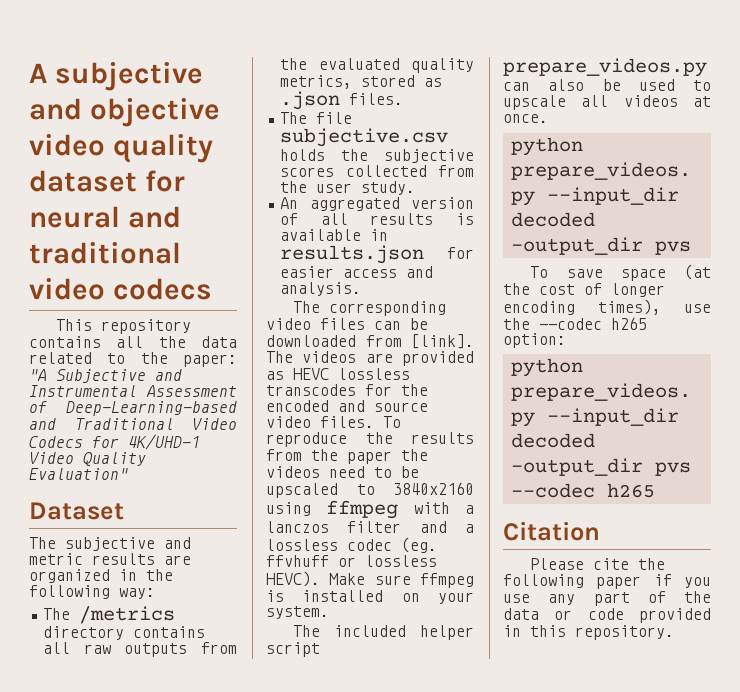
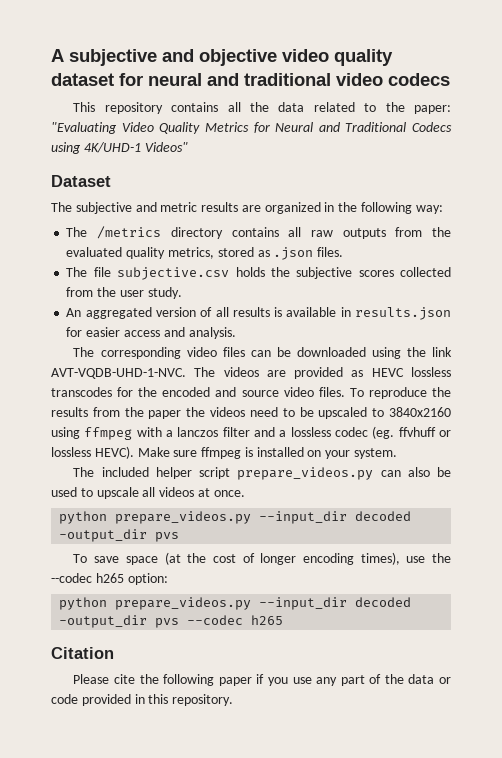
[29,369,182,383] [29,385,237,397] [29,401,237,416] [29,418,237,430] [29,434,200,450] [29,452,146,466] [29,468,128,480] "A Subjective and Instrumental Assessment of Deep-Learning-based and Traditional Video Codecs for 4K/UHD-1 Video Quality Evaluation" -> [51,122,452,134] [51,142,188,154] "Evaluating Video Quality Metrics for Neural and Traditional Codecs using 4K/UHD-1 Videos"
[365,334,474,349] from [link]. -> [371,347,453,359] [51,368,186,379] using the link AVT-VQDB-UHD-1-NVC.

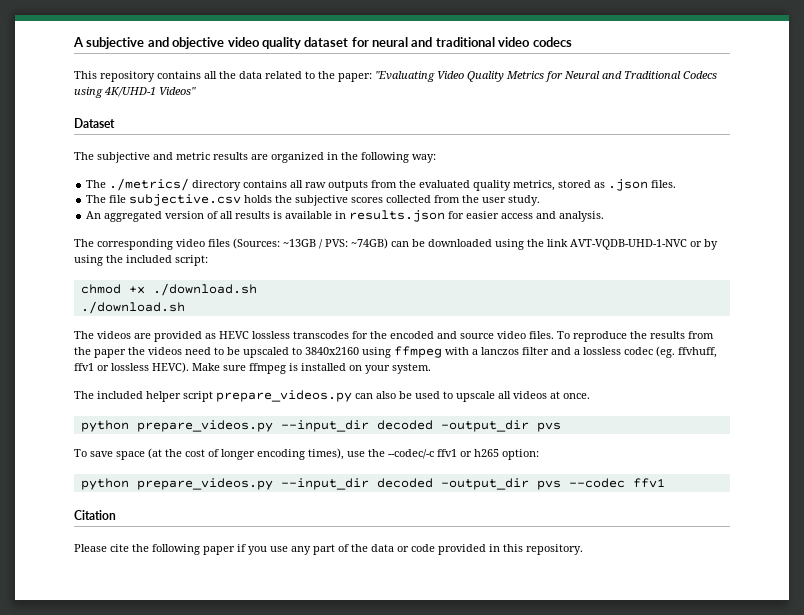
[97,226,162,239] /metrics -> [109,178,190,191] ./metrics/
(245, 352) none -> [233,238,388,249] (Sources: ~13GB / PVS: ~74GB)
[51,368,186,379] AVT-VQDB-UHD-1-NVC. -> [570,239,718,250] [74,255,208,266] [80,283,257,296] [80,301,185,314] AVT-VQDB-UHD-1-NVC or by using the included script: // chmod +x ./download.sh // ./download.sh //
[398,427,436,437] ffvhuff -> [678,347,717,358] [74,363,94,371] ffvhuff, ffv1
[51,573,92,583] --codec -> [388,449,472,459] --codec/-c ffv1 or
[251,615,284,625] h265 -> [632,478,665,488] ffv1

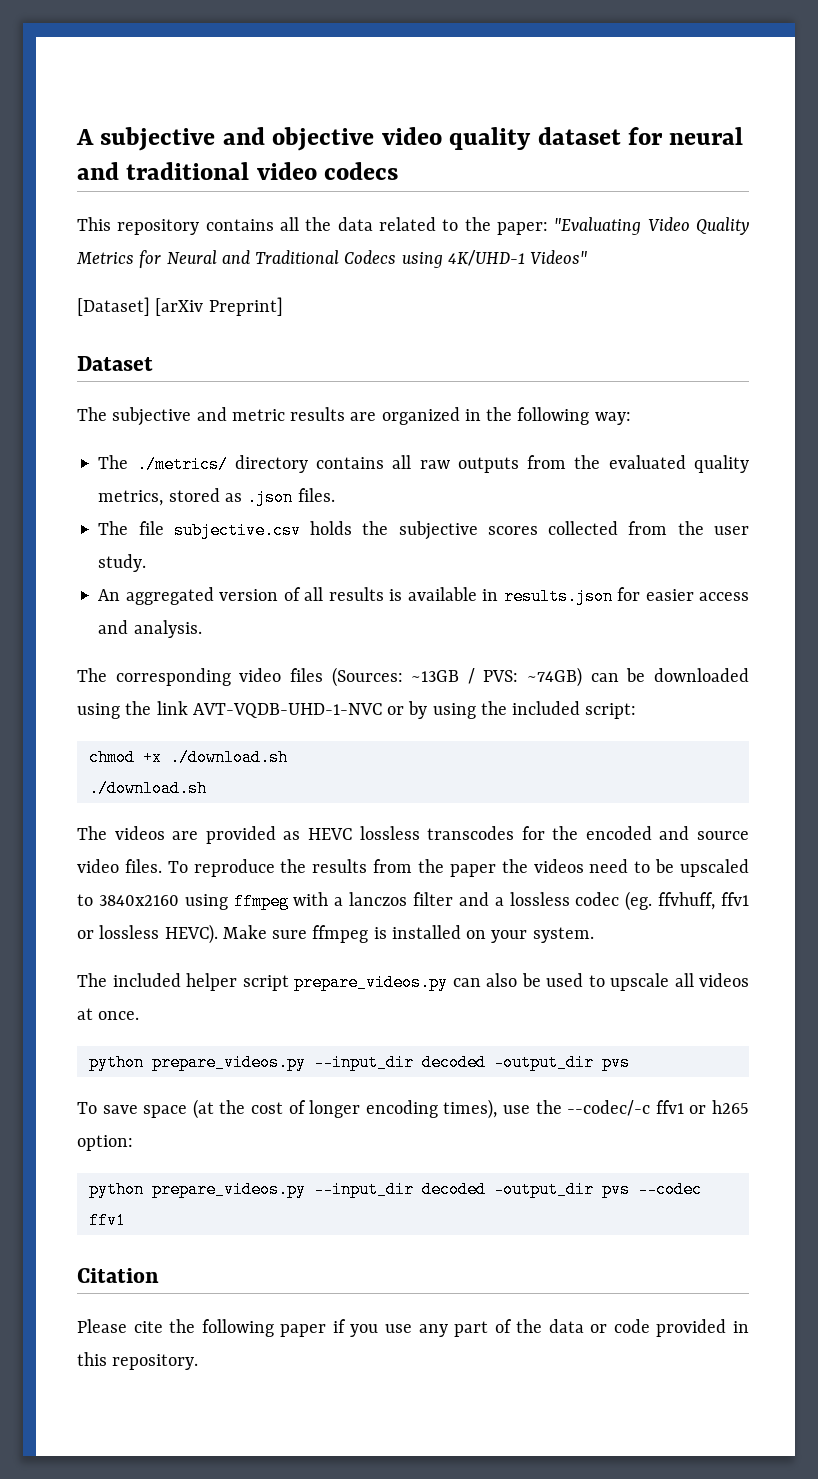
(196, 91) none -> [77,297,283,316] // [Dataset] [arXiv Preprint]

